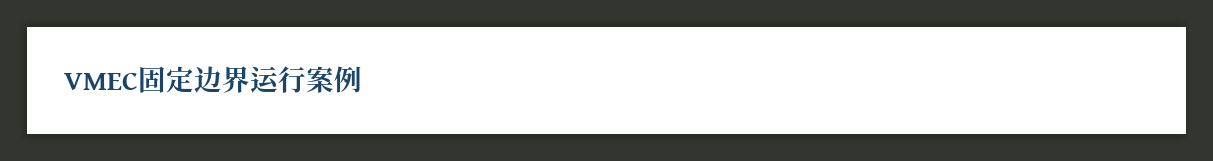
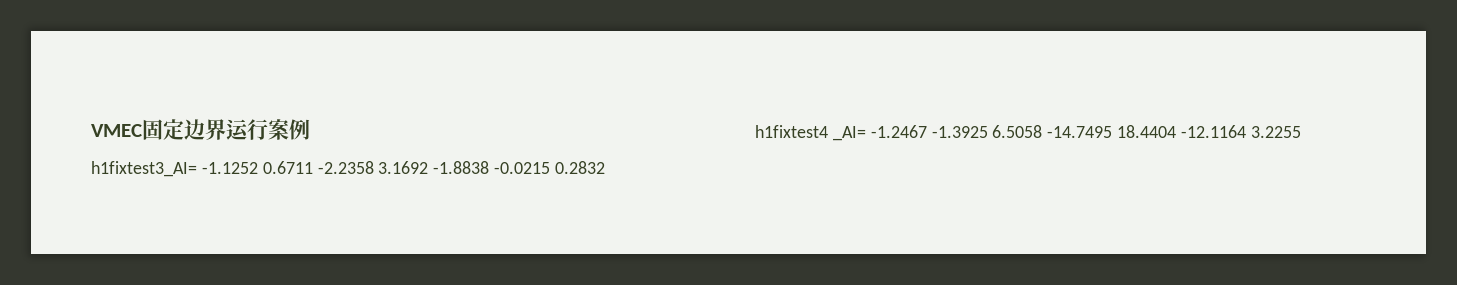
(362, 79) none -> [91,161,606,177] [755,125,1301,141] // h1fixtest3_AI= -1.1252 0.6711 -2.2358 3.1692 -1.8838 -0.0215 0.2832 // h1fixtest4 _AI= -1.2467 -1.3925 6.5058 -14.7495 18.4404 -12.1164 3.2255

